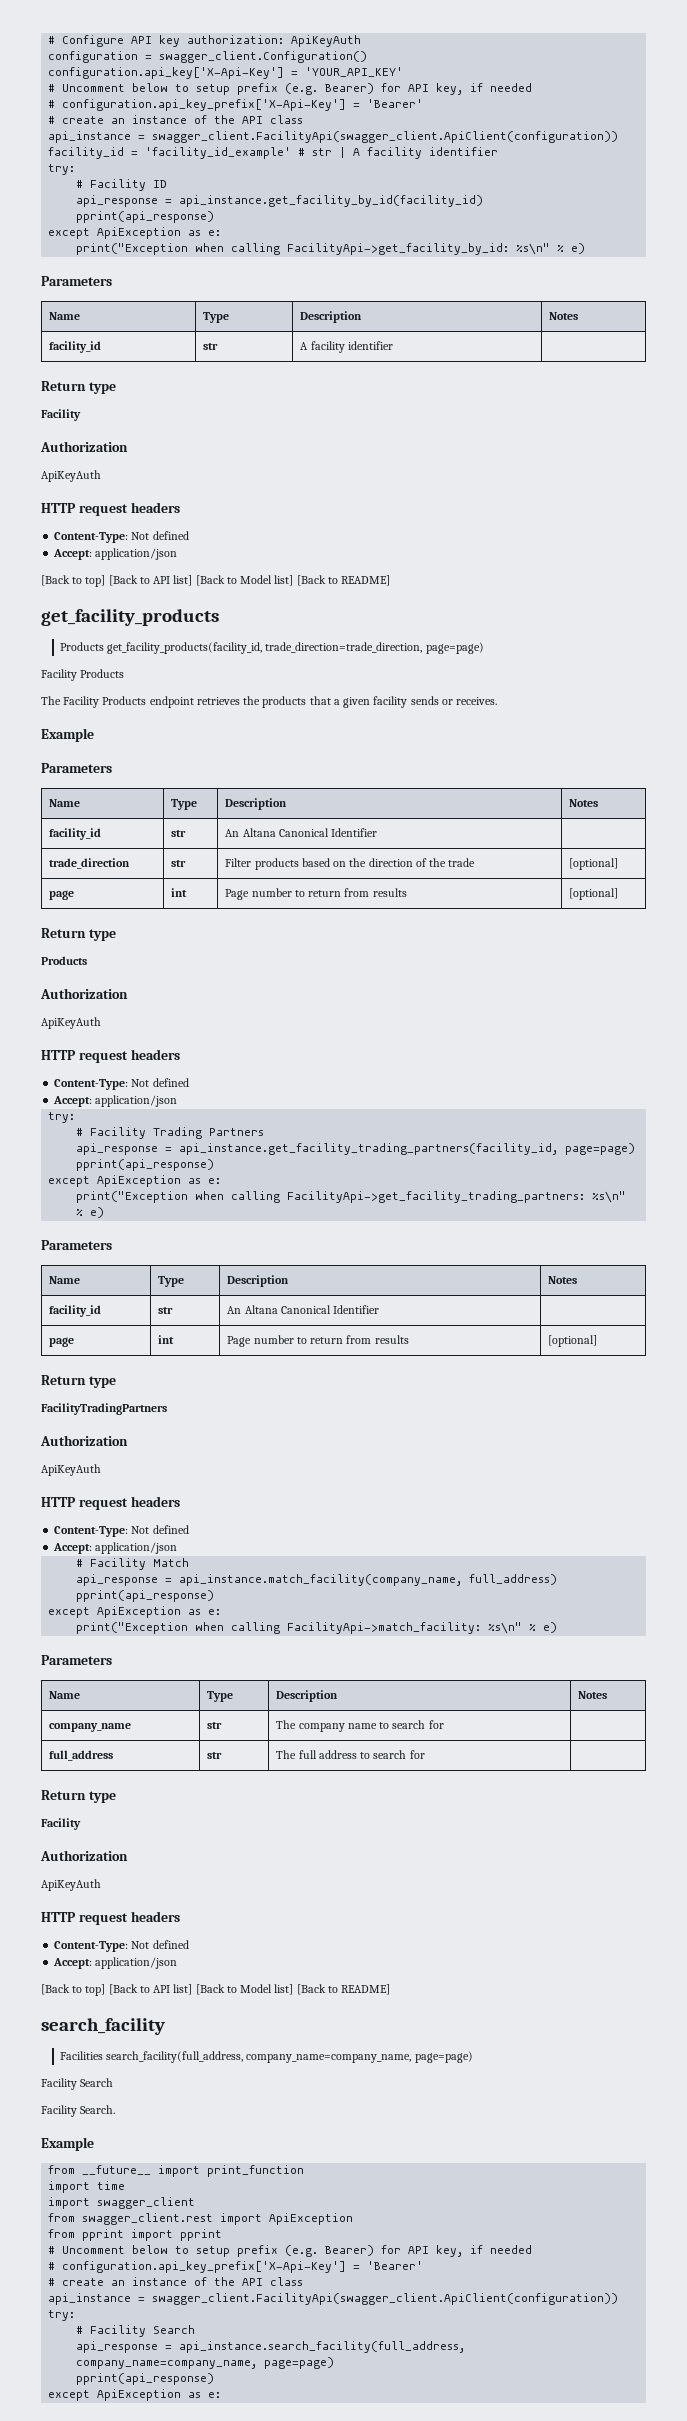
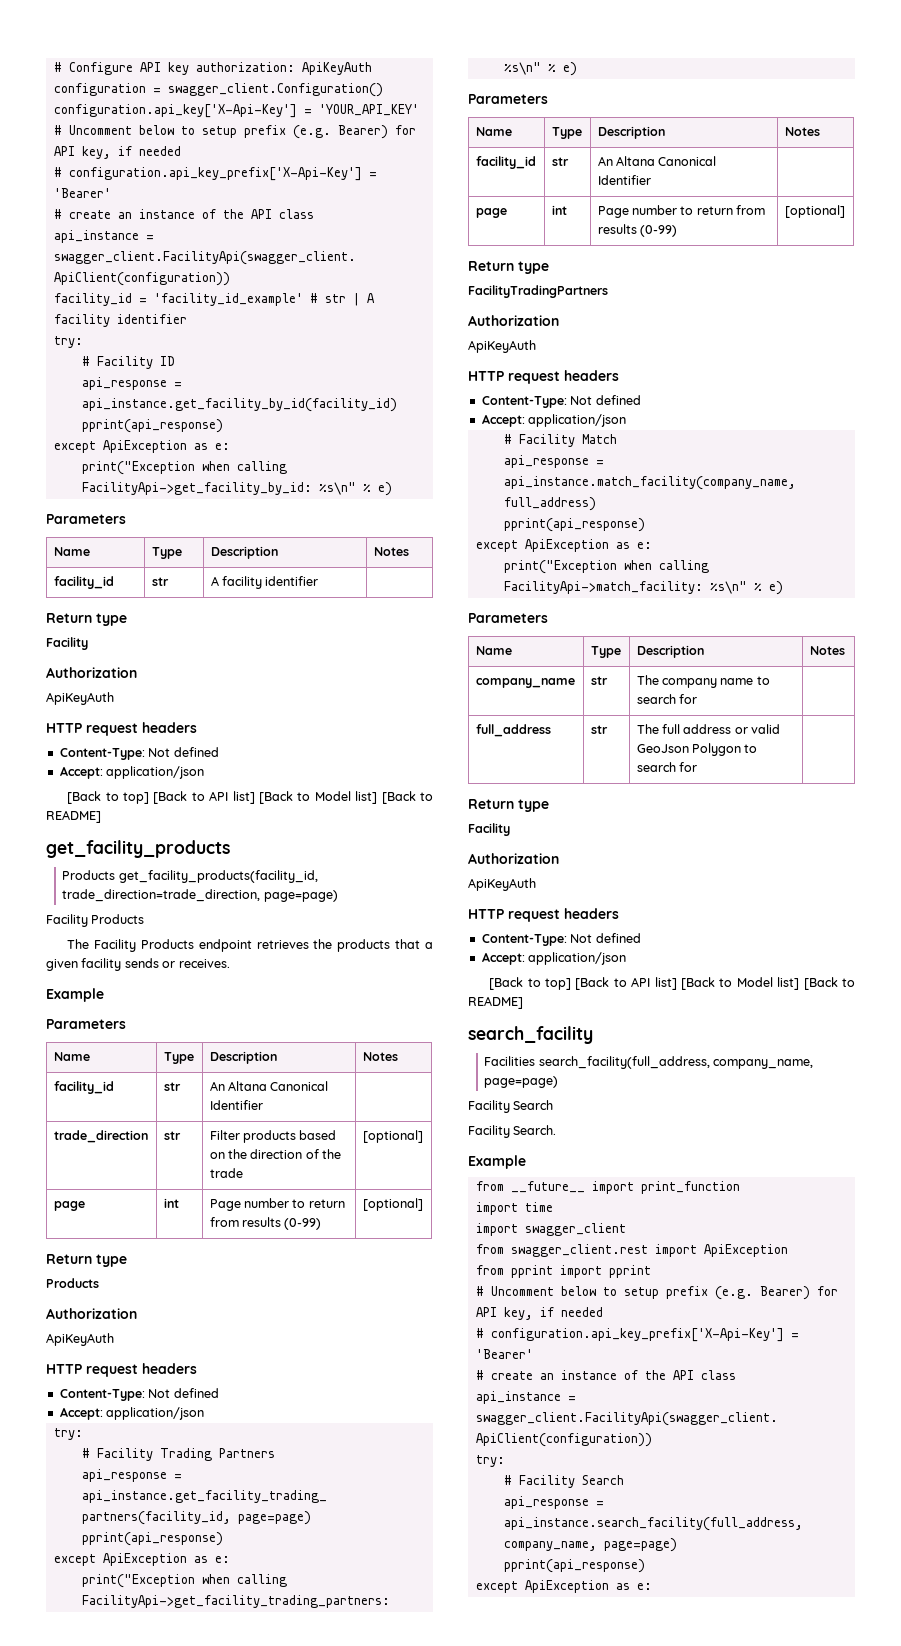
(407, 892) none -> [284,1218,322,1230] (0-99)
(409, 1339) none -> [639,225,677,237] (0-99)
(357, 1754) none -> [734,724,781,734] [636,743,741,756] or valid GeoJson Polygon
[246,2054,412,2063] company_name=company_name, -> [713,1059,814,1069] company_name,
[76,2360,258,2369] company_name=company_name, -> [503,1541,597,1551] company_name,

